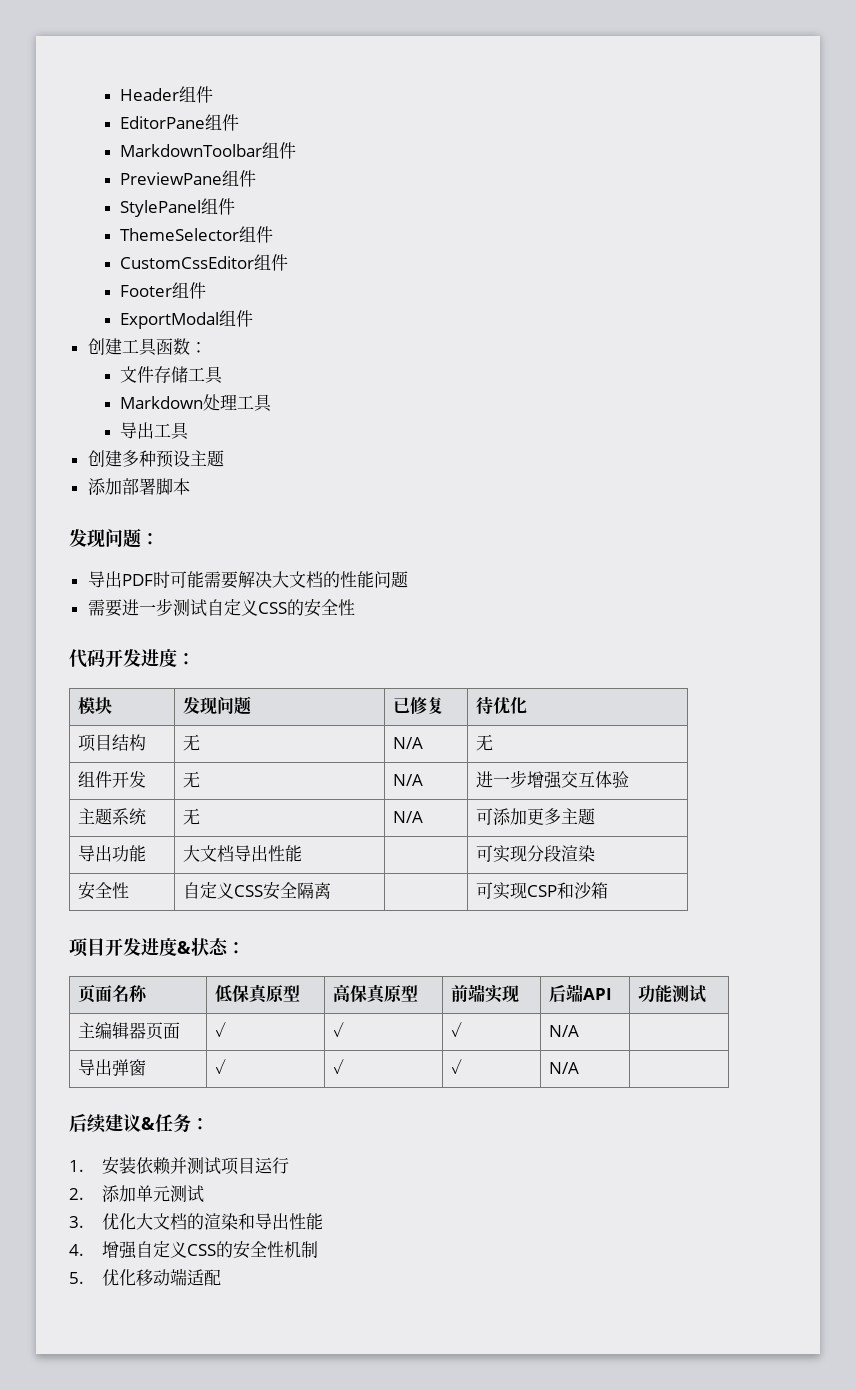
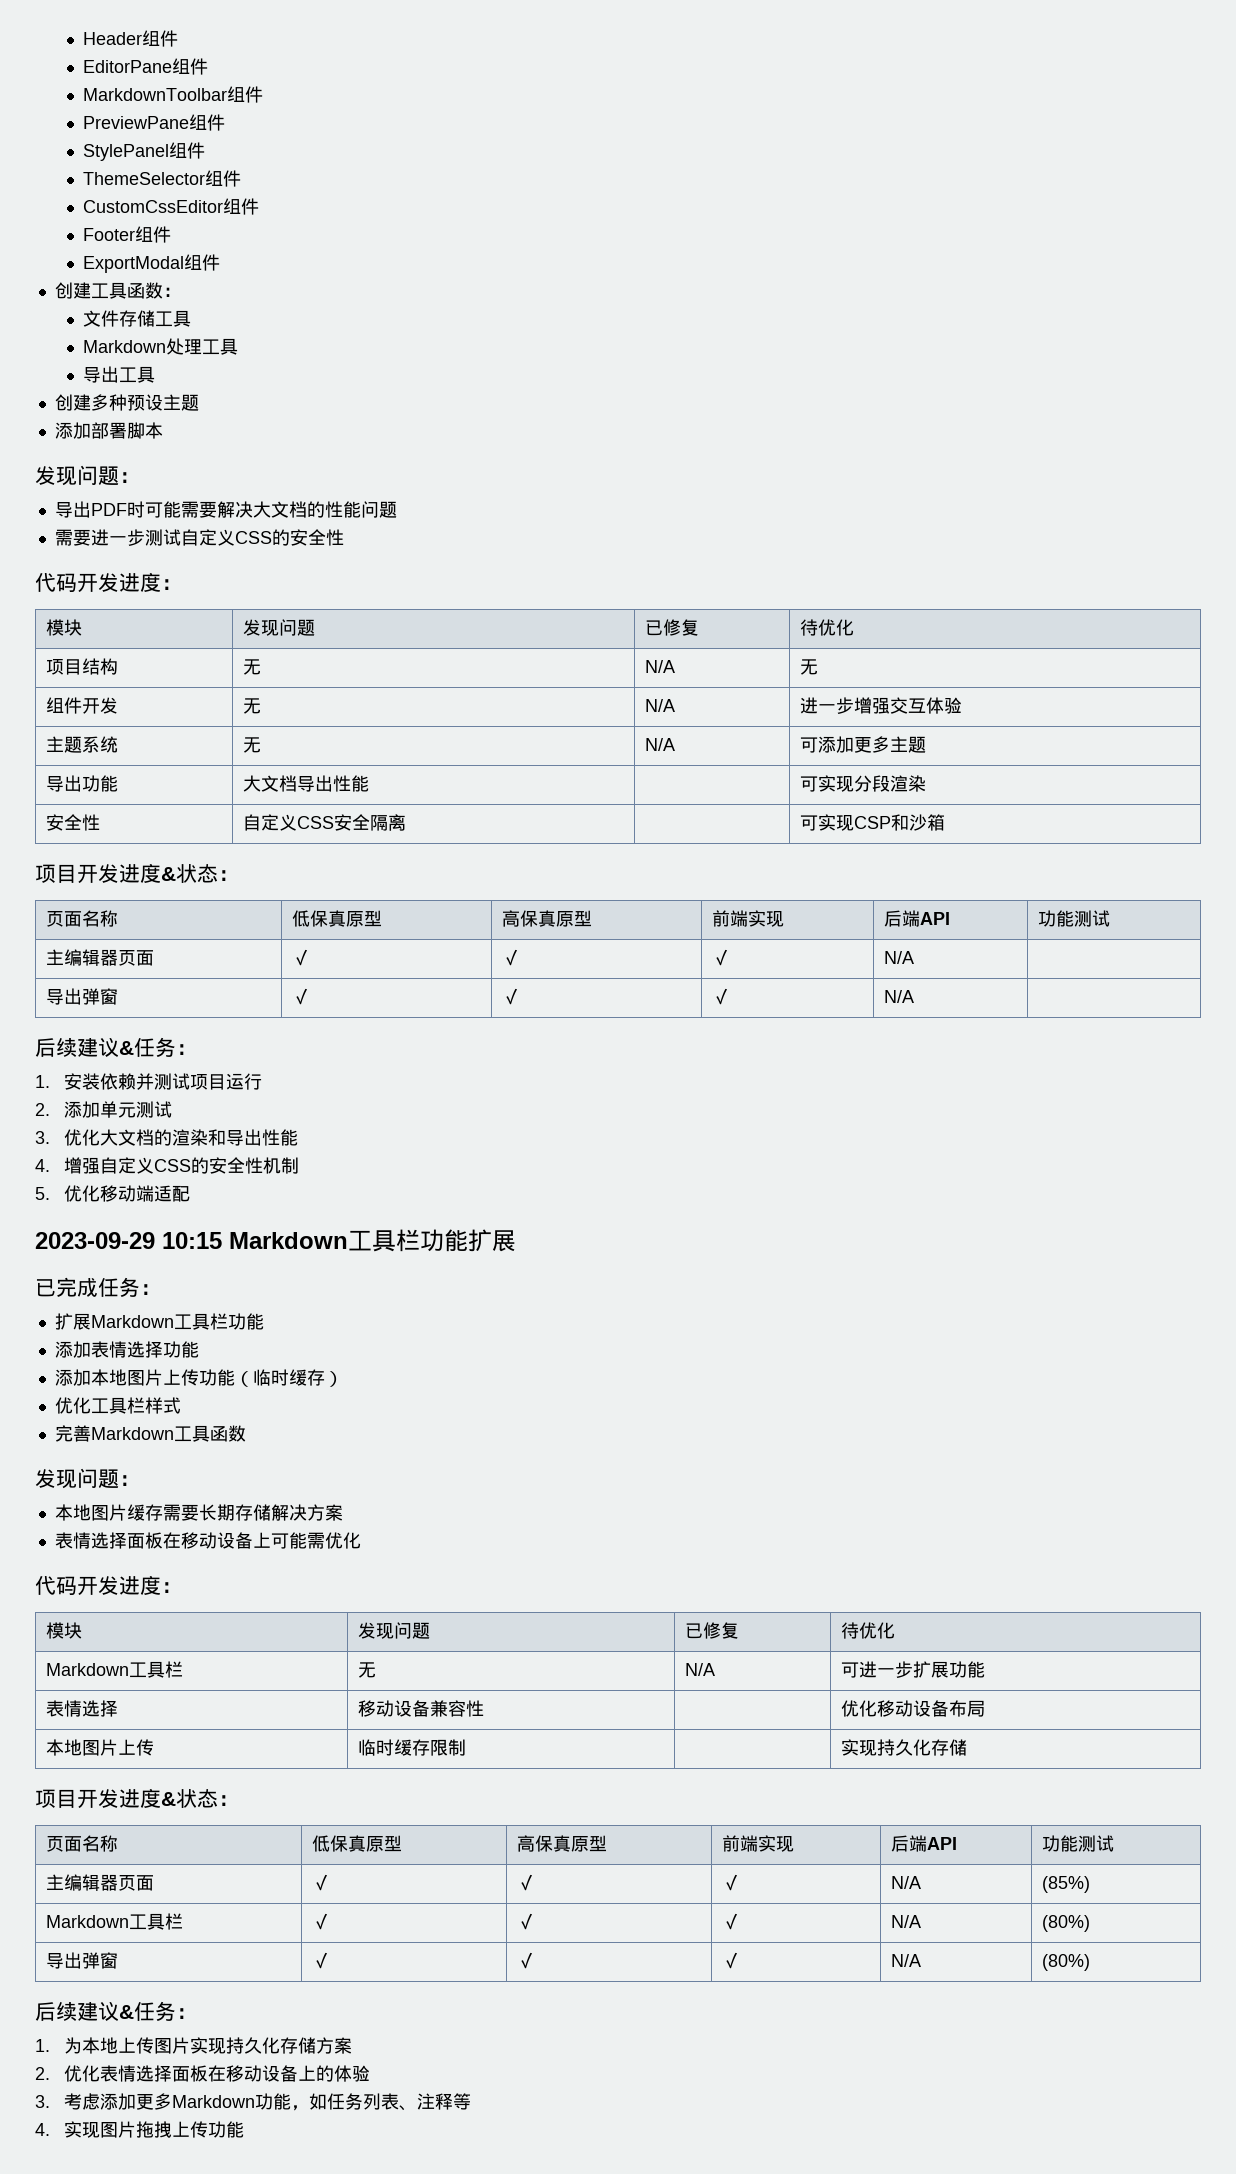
(221, 1277) none -> [35,1229,516,1252] [35,1277,161,1297] [54,1313,264,1330] [54,1341,199,1358] [54,1369,343,1387] [54,1397,181,1414] [54,1425,246,1442] [35,1468,140,1489] [54,1504,343,1521] [54,1532,361,1549] [35,1575,182,1596] [45,1622,82,1639] [357,1622,430,1639] [684,1622,739,1639] [840,1622,895,1639] [45,1661,183,1678] [357,1662,376,1678] [684,1663,715,1676] [840,1661,985,1678] [45,1700,118,1717] [357,1700,484,1717] [840,1700,985,1717] [45,1739,154,1756] [357,1739,466,1756] [840,1739,967,1756] [35,1788,239,1809] [45,1835,118,1852] [311,1835,402,1852] [516,1835,607,1852] [721,1835,794,1852] [890,1835,957,1852] [1041,1835,1114,1852] [45,1874,154,1891] [311,1874,330,1891] [516,1874,535,1891] [721,1874,740,1891] [890,1876,921,1889] [1041,1876,1090,1893] [45,1913,183,1930] [311,1913,330,1930] [516,1913,535,1930] [721,1913,740,1930] [890,1915,921,1928] [1041,1915,1090,1932] [45,1952,118,1969] [311,1952,330,1969] [516,1952,535,1969] [721,1952,740,1969] [890,1954,921,1967] [1041,1954,1090,1971] [35,2001,197,2021] [35,2037,352,2054] [35,2065,370,2082] [35,2093,471,2111] [35,2121,244,2138] // 2023-09-29 10:15 Markdown工具栏功能扩展 // 已完成任务： // 扩展Markdown工具栏功能 // 添加表情选择功能 // 添加本地图片上传功能（临时缓存） // 优化工具栏样式 // 完善Markdown工具函数 // 发现问题： // 本地图片缓存需要长期存储解决方案 // 表情选择面板在移动设备上可能需优化 // 代码开发进度： // 模块 | 发现问题 | 已修复 | 待优化 // Markdown工具栏 | 无 | N/A | 可进一步扩展功能 // 表情选择 | 移动设备兼容性 | | 优化移动设备布局 // 本地图片上传 | 临时缓存限制 | | 实现持久化存储 // 项目开发进度&状态： // 页面名称 | 低保真原型 | 高保真原型 | 前端实现 | 后端API | 功能测试 // 主编辑器页面 | ✓ | ✓ | ✓ | N/A | (85%) // Markdown工具栏 | ✓ | ✓ | ✓ | N/A | (80%) // 导出弹窗 | ✓ | ✓ | ✓ | N/A | (80%) // 后续建议&任务： // 1.为本地上传图片实现持久化存储方案 // 2.优化表情选择面板在移动设备上的体验 // 3.考虑添加更多Markdown功能，如任务列表、注释等 // 4.实现图片拖拽上传功能

